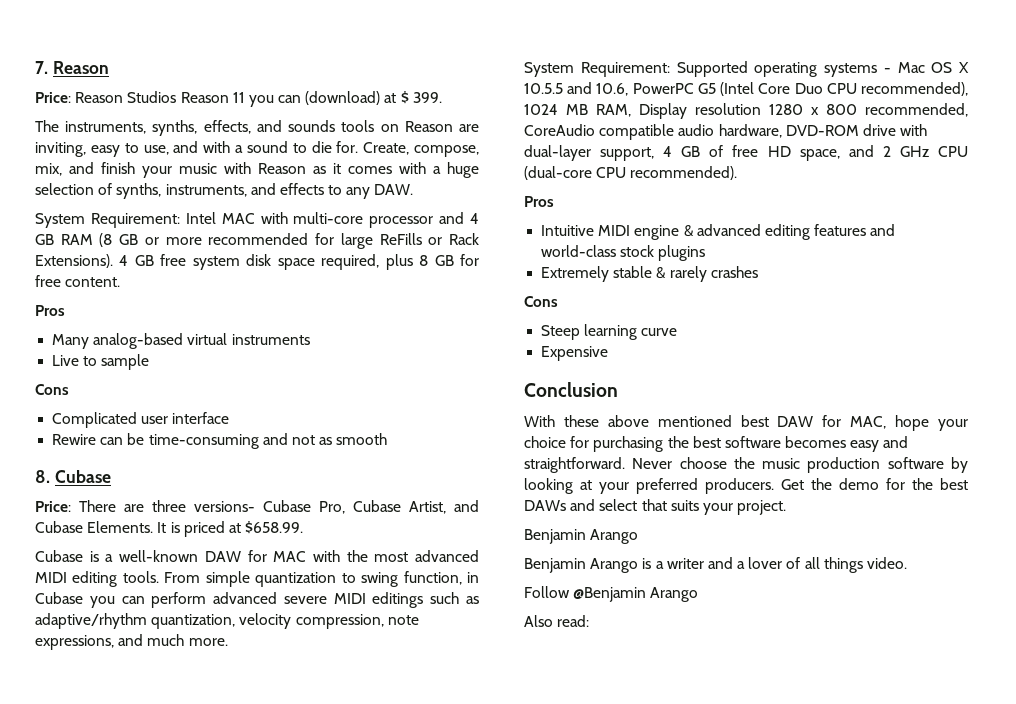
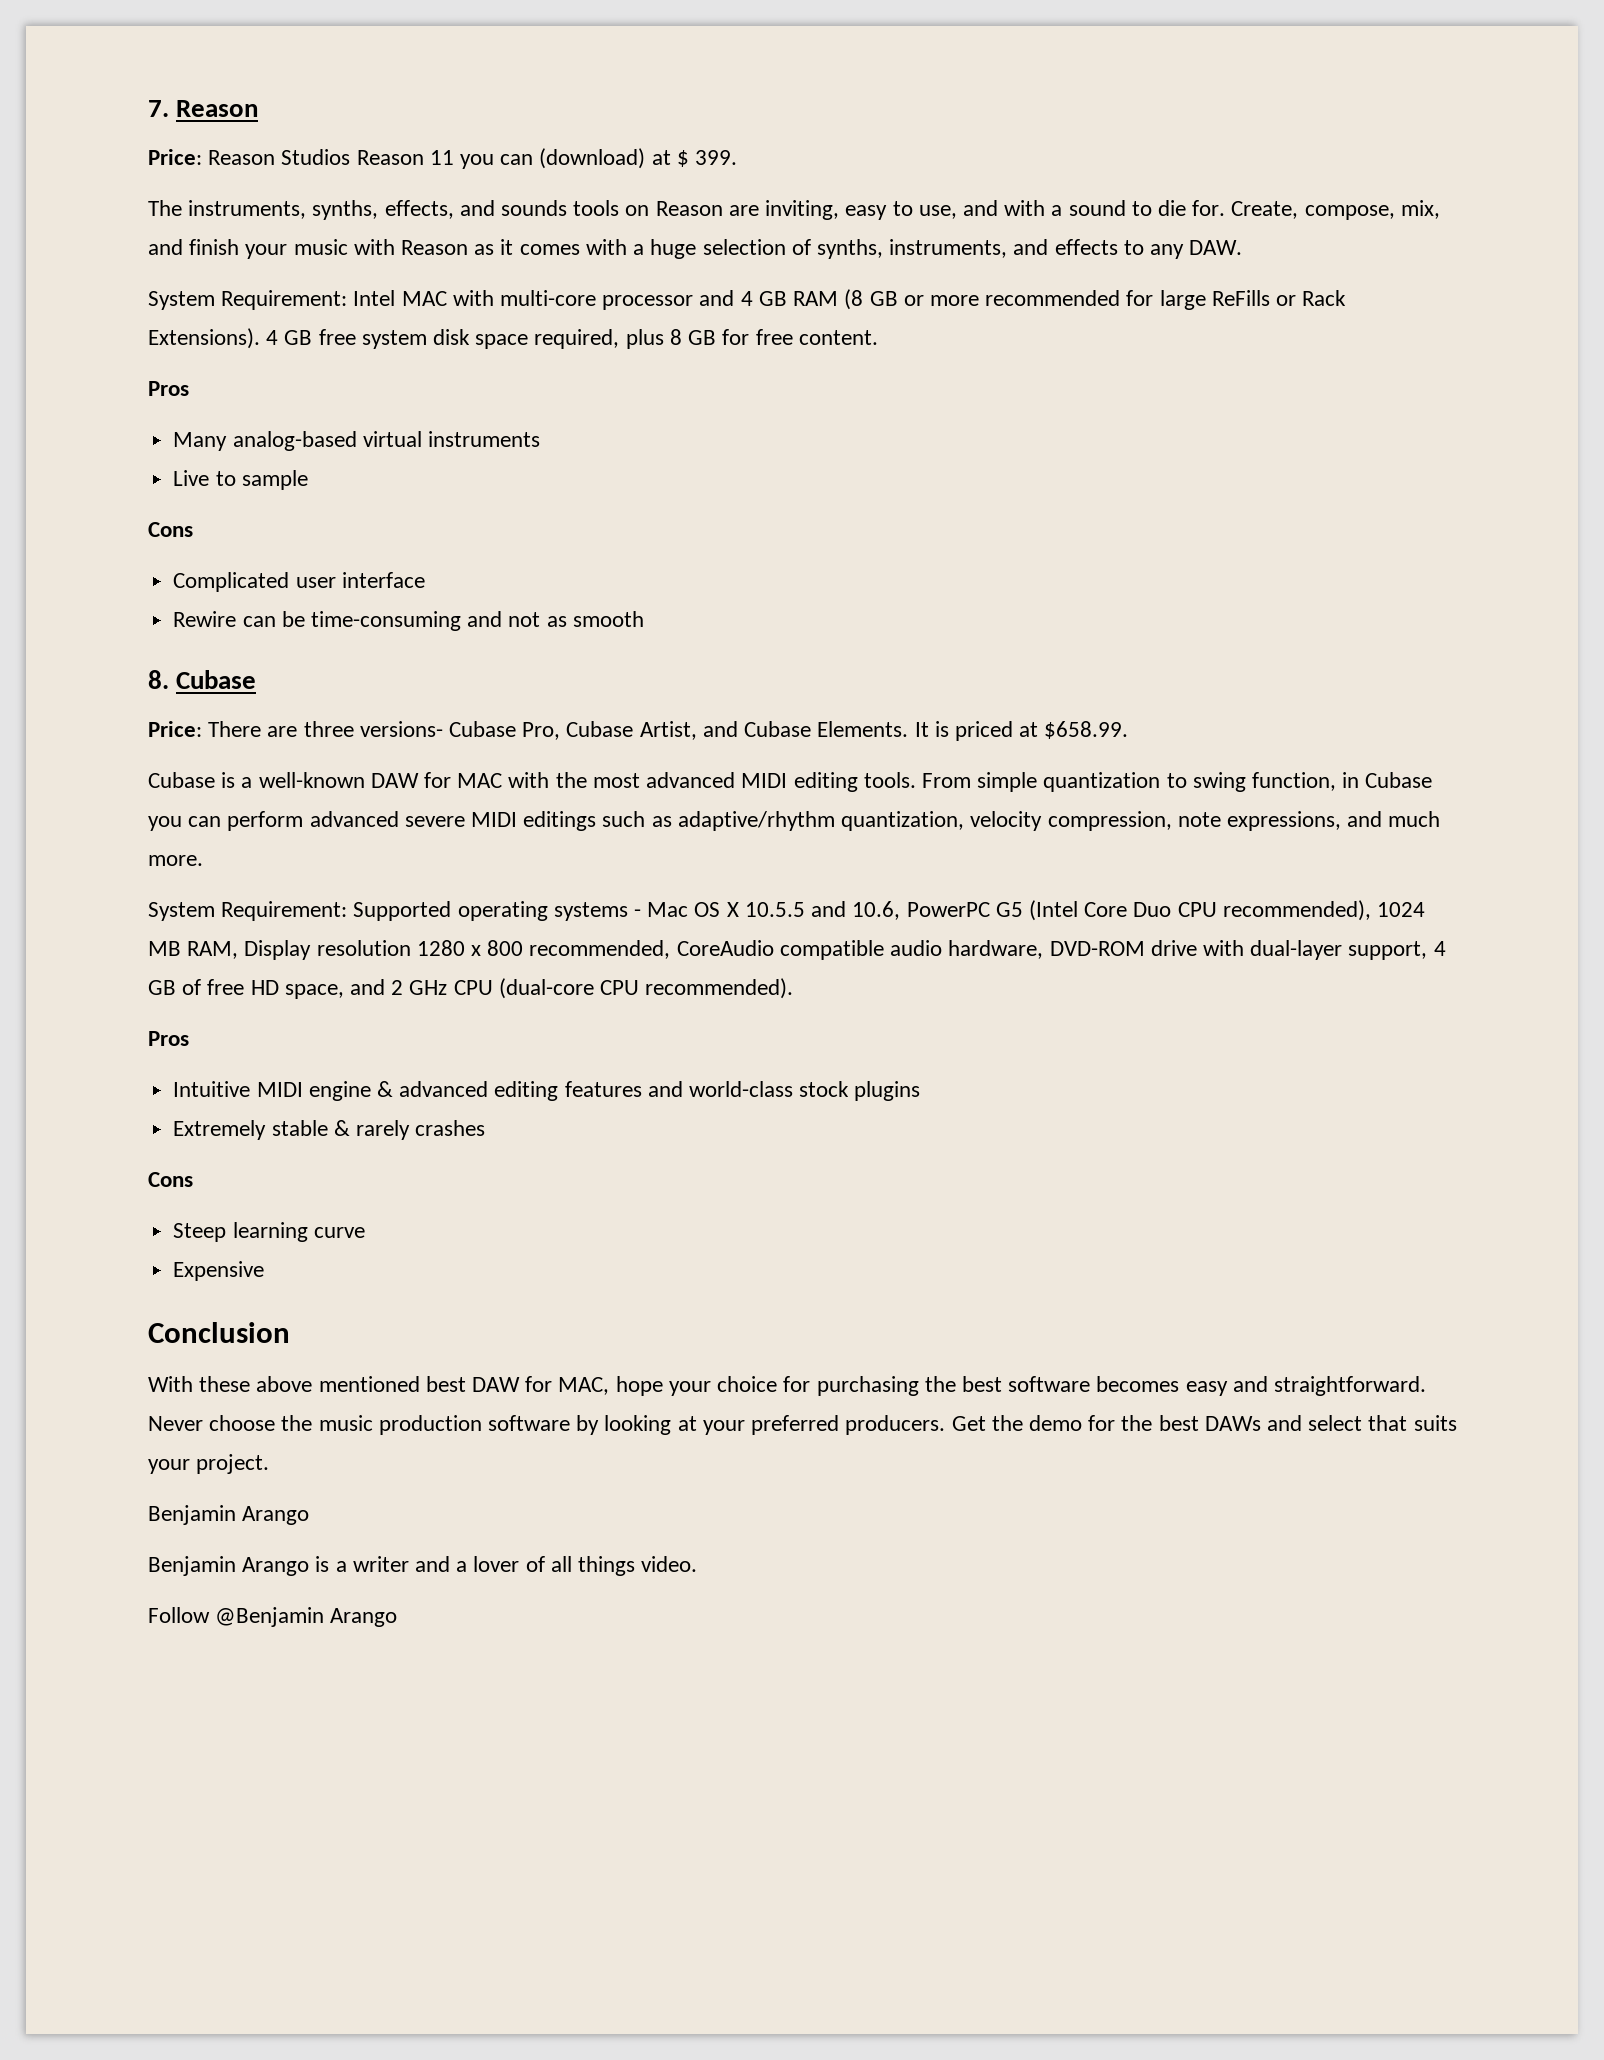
[524,615,590,627] // Also read: -> (398, 1617) none

